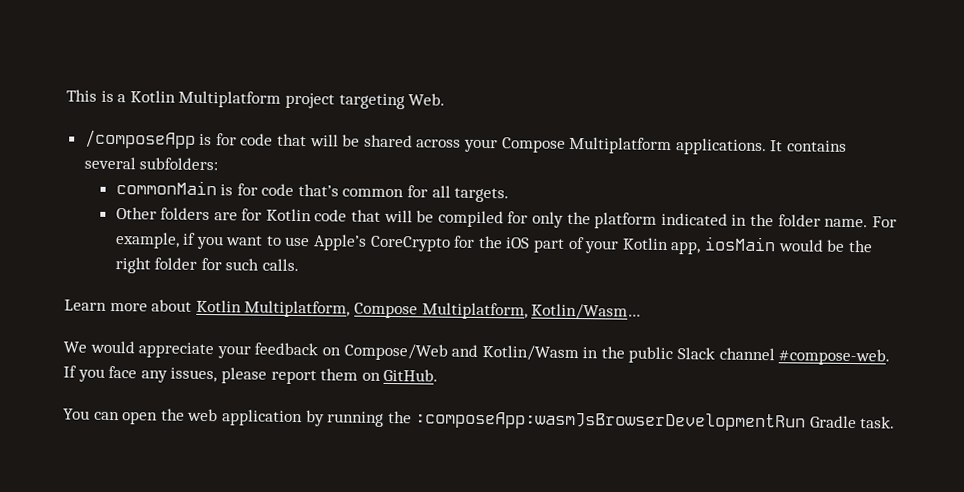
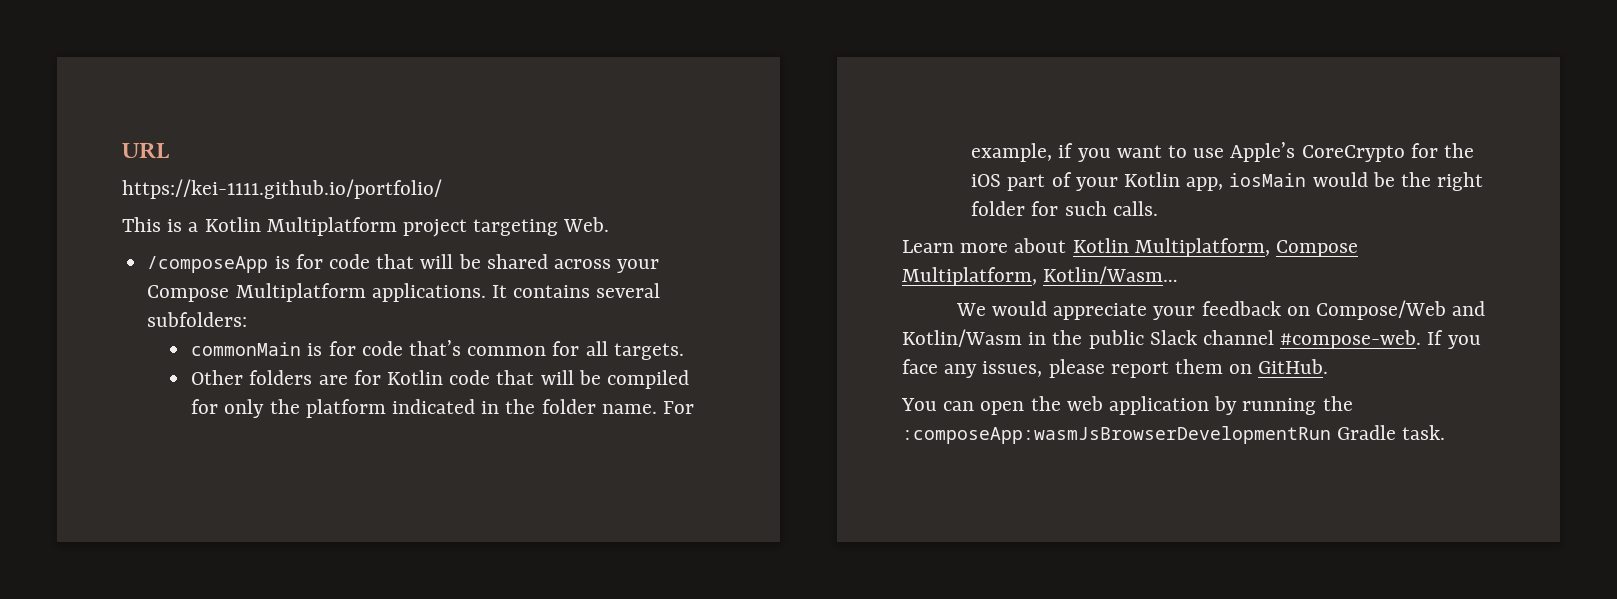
(66, 95) none -> [122,142,170,159] [122,179,442,199] URL // https://kei-1111.github.io/portfolio/ //

